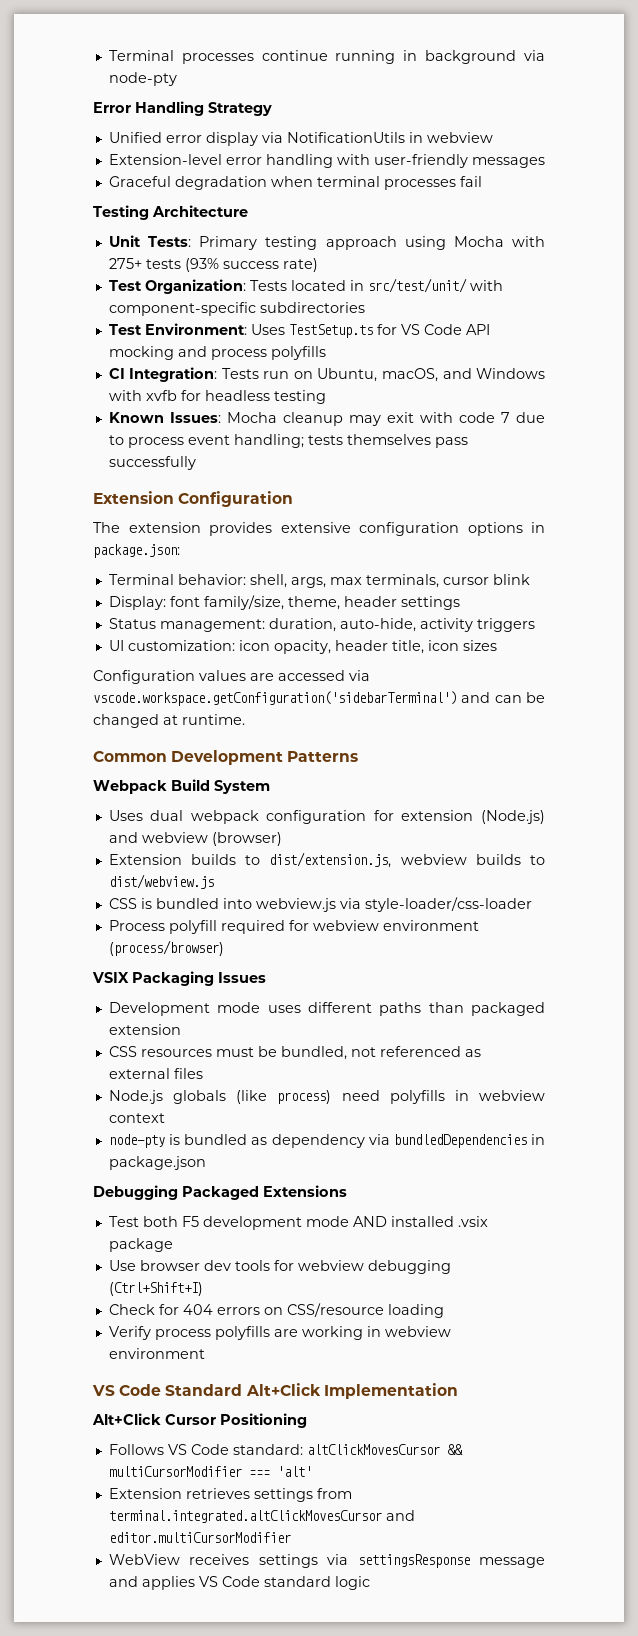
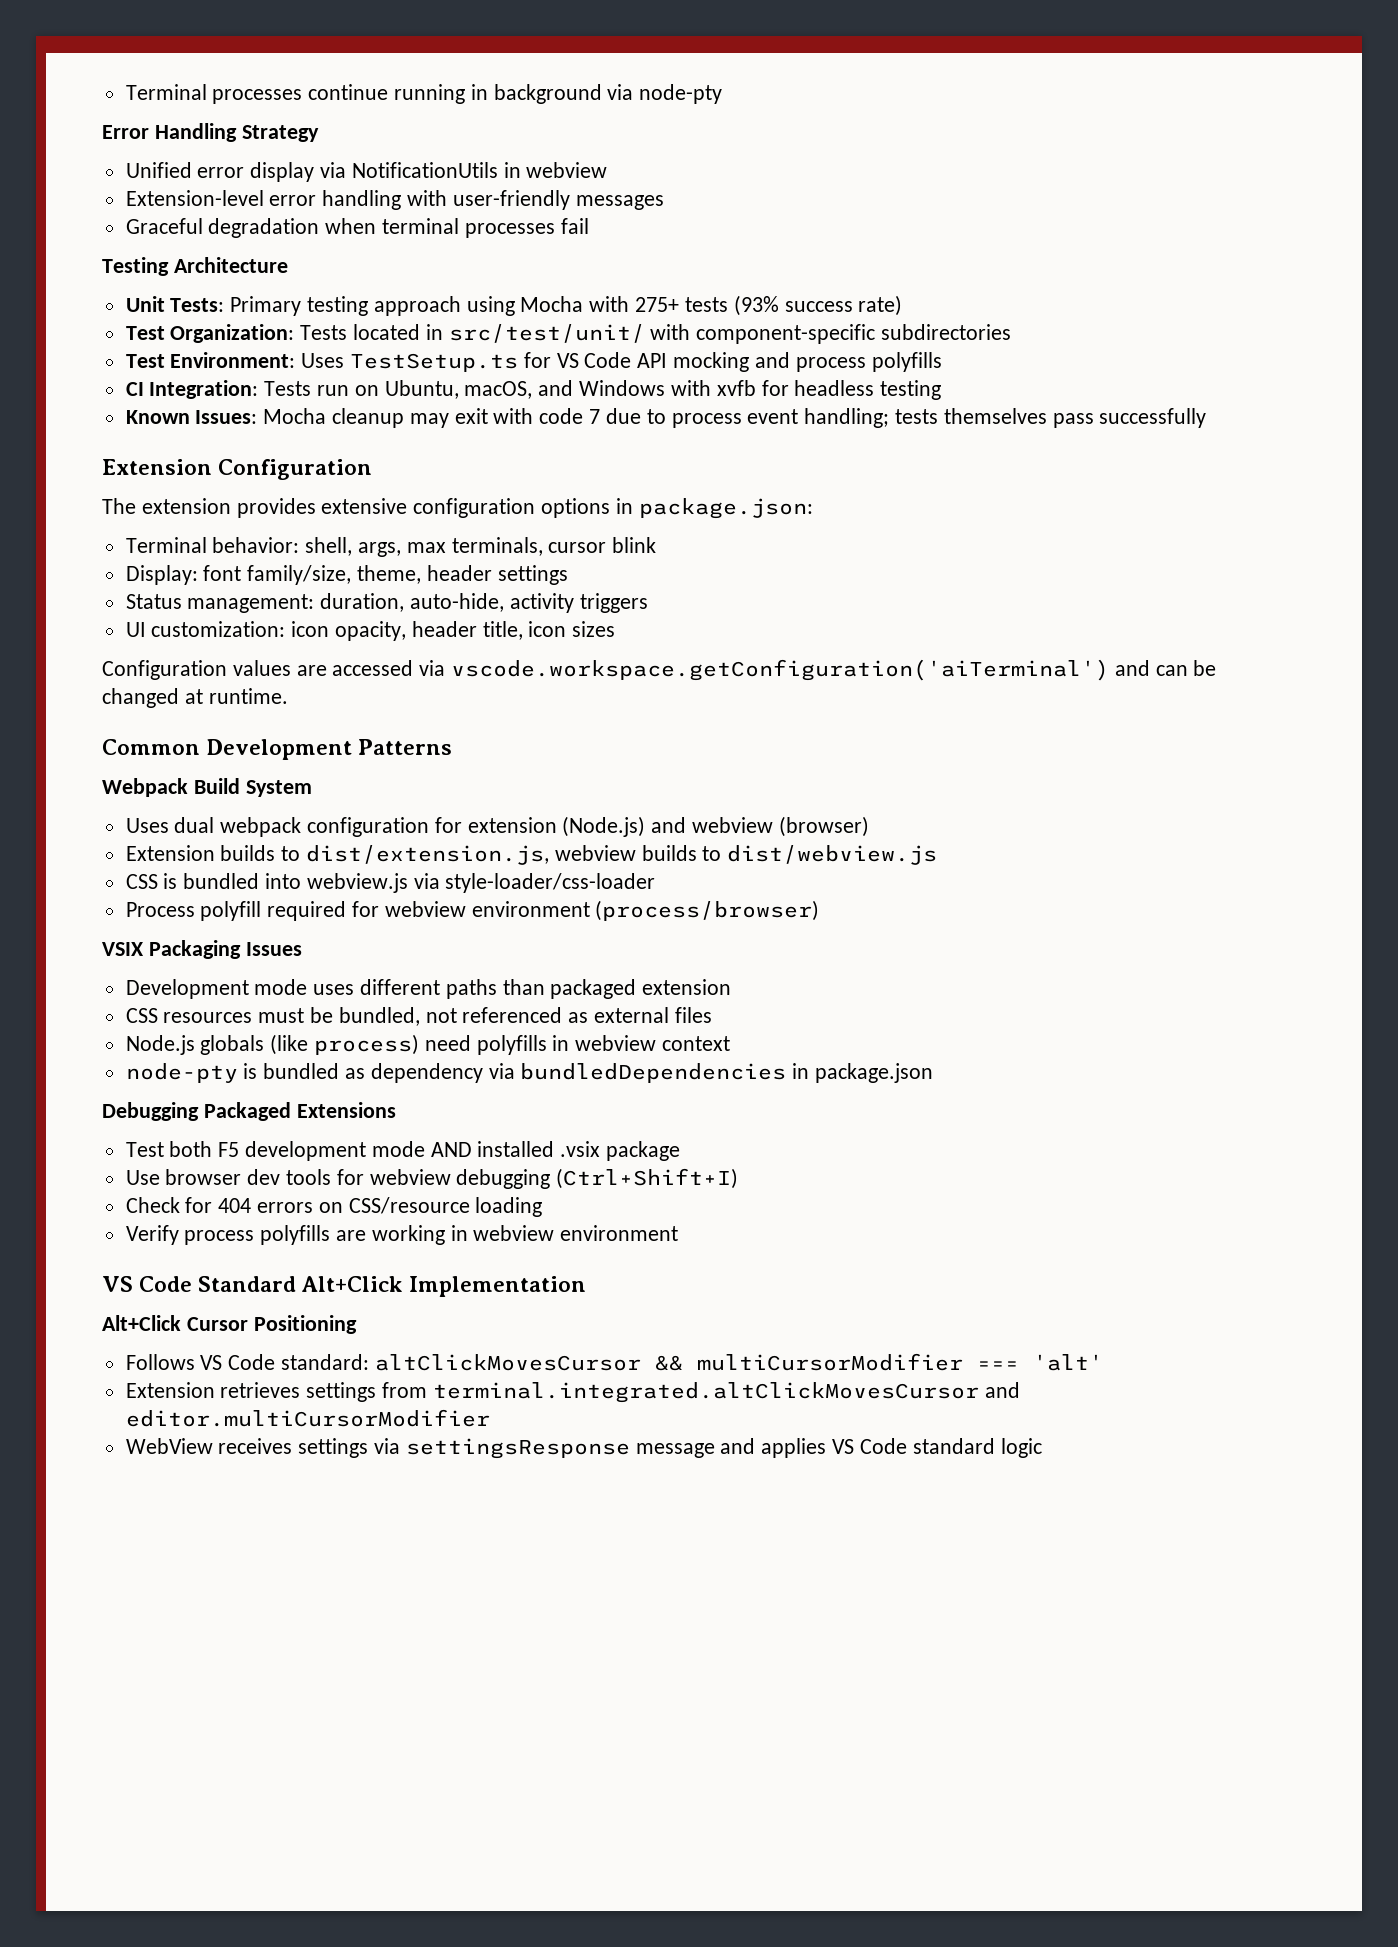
[93,691,457,706] vscode.workspace.getConfiguration('sidebarTerminal') -> [451,659,1110,681] vscode.workspace.getConfiguration('aiTerminal')

